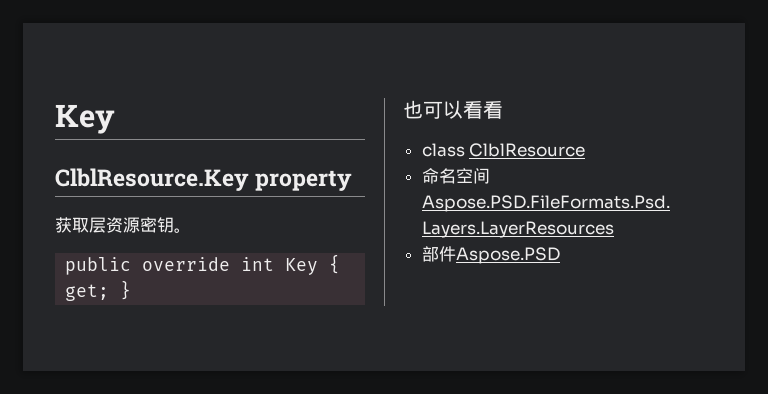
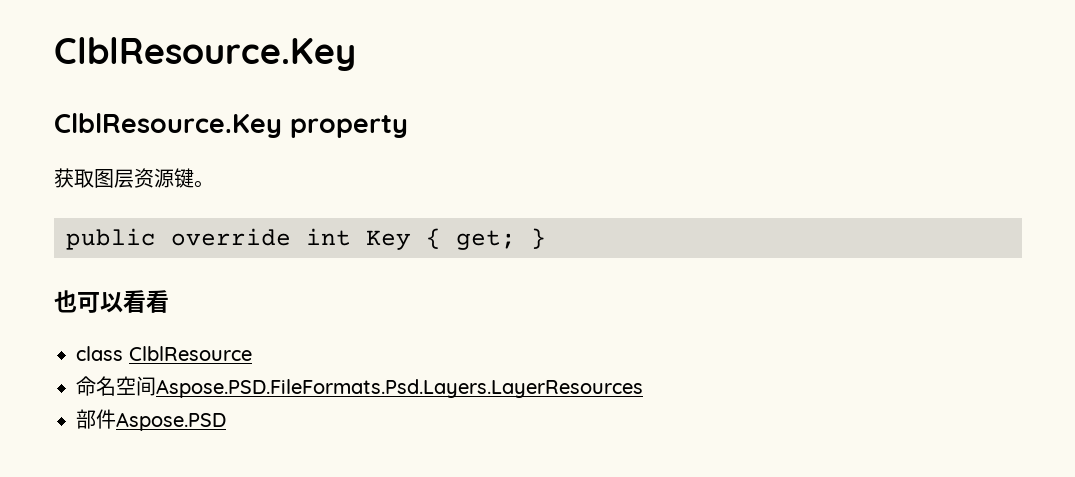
[55,104,115,134] Key -> [54,37,356,71] ClblResource.Key
[89,217,174,233] 层资源密钥 -> [94,168,194,188] 图层资源键

